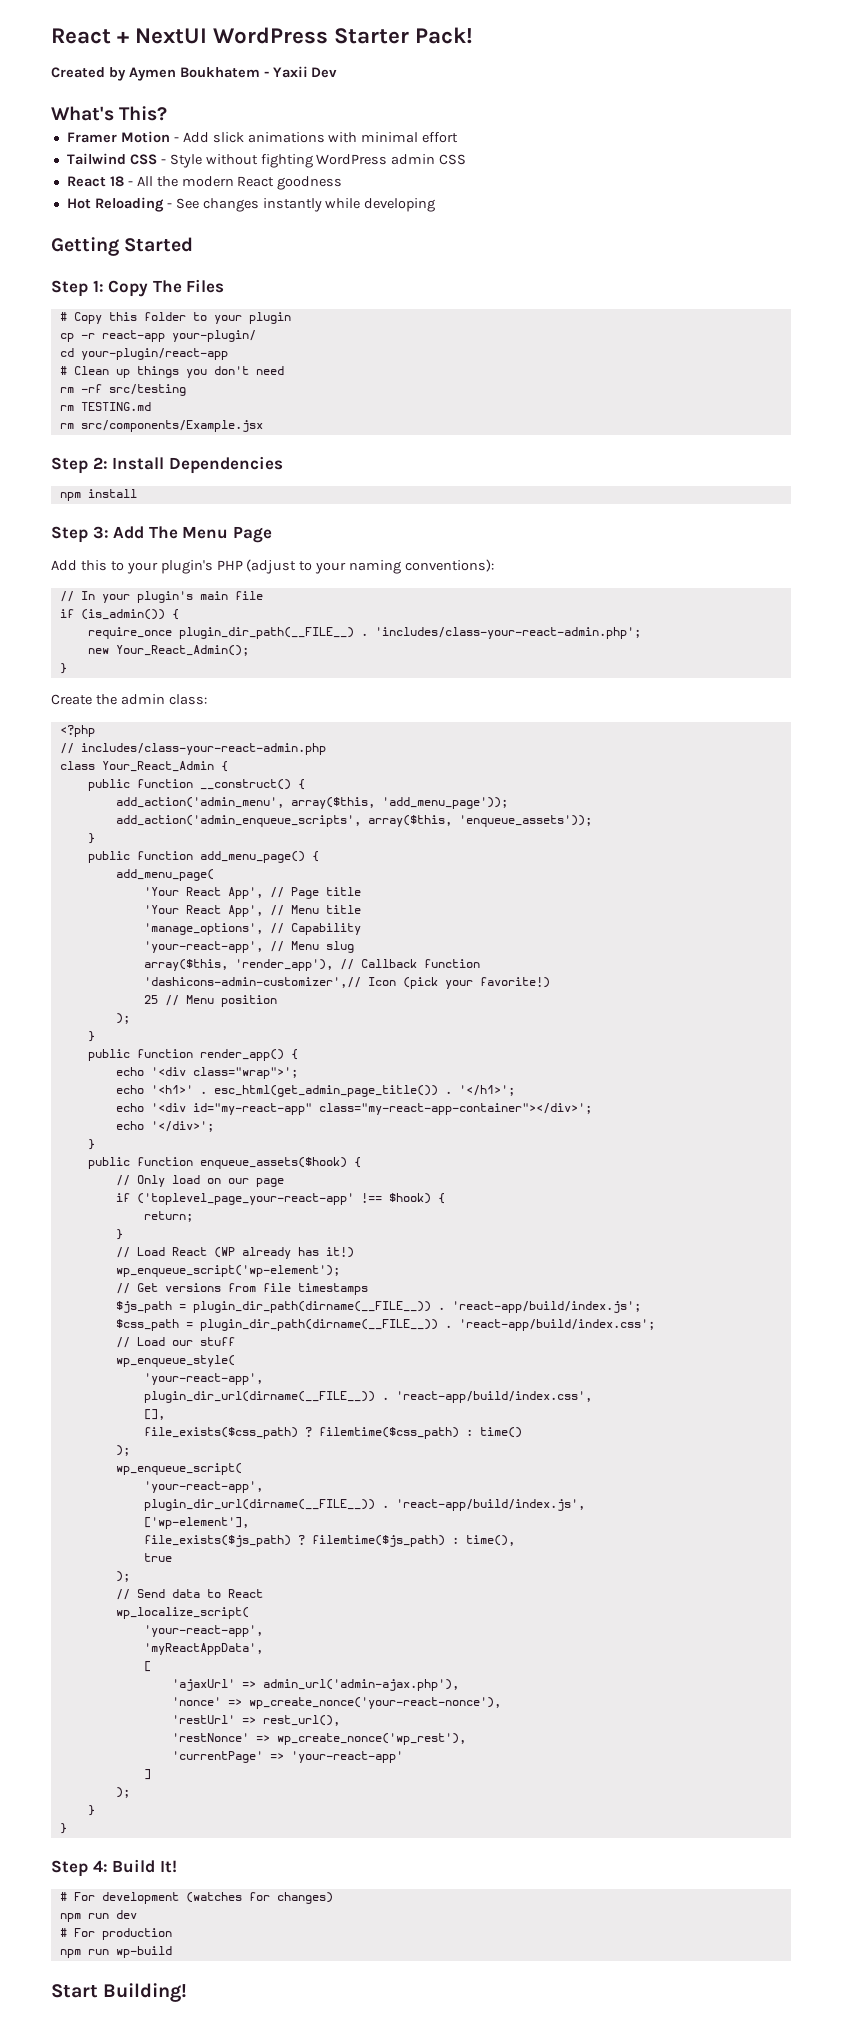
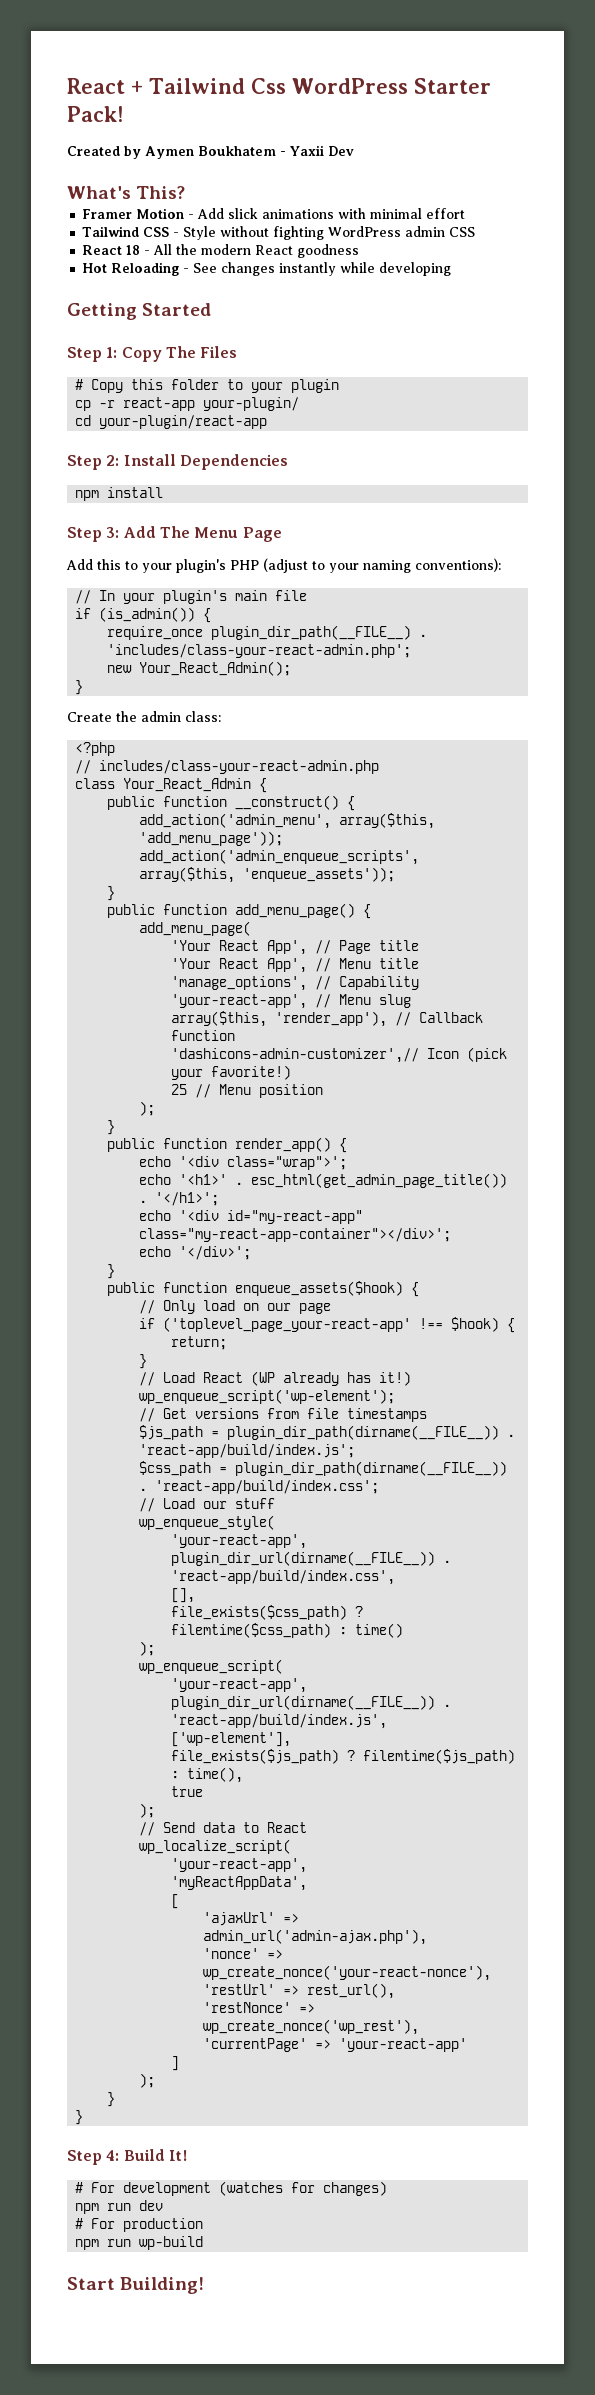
[135,28,208,44] NextUI -> [149,78,286,94] Tailwind Css
[59,366,284,378] [59,384,186,396] [59,402,151,411] [59,420,263,432] // # Clean up things you don't need // rm -rf src/testing // rm TESTING.md // rm src/components/Example.jsx -> (268, 422) none

